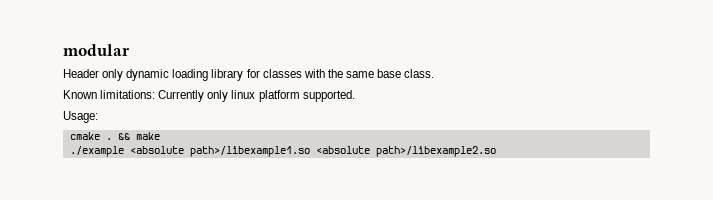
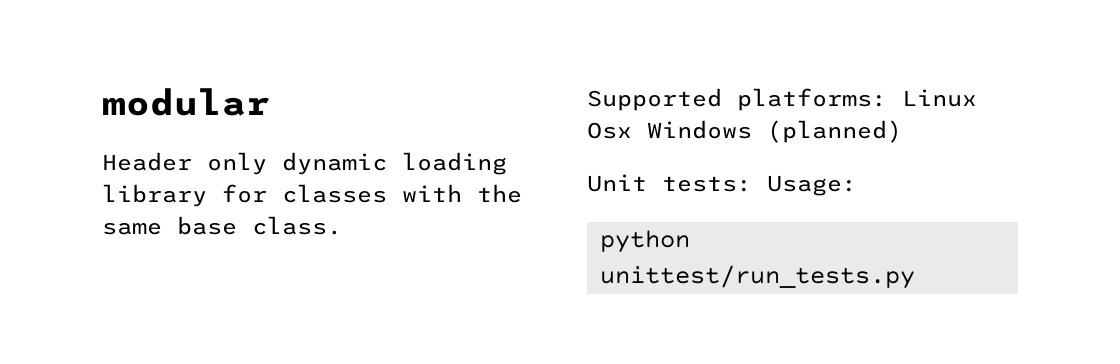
[63,90,355,102] [63,111,98,123] [69,132,160,140] [69,146,496,157] Known limitations: Currently only linux platform supported. // Usage: // cmake . && make // ./example <absolute path>/libexample1.so <absolute path>/libexample2.so -> [587,88,977,111] [587,120,902,143] [587,174,857,196] [599,230,690,253] [599,265,915,289] Supported platforms: Linux Osx Windows (planned) // Unit tests: Usage: // python unittest/run_tests.py

